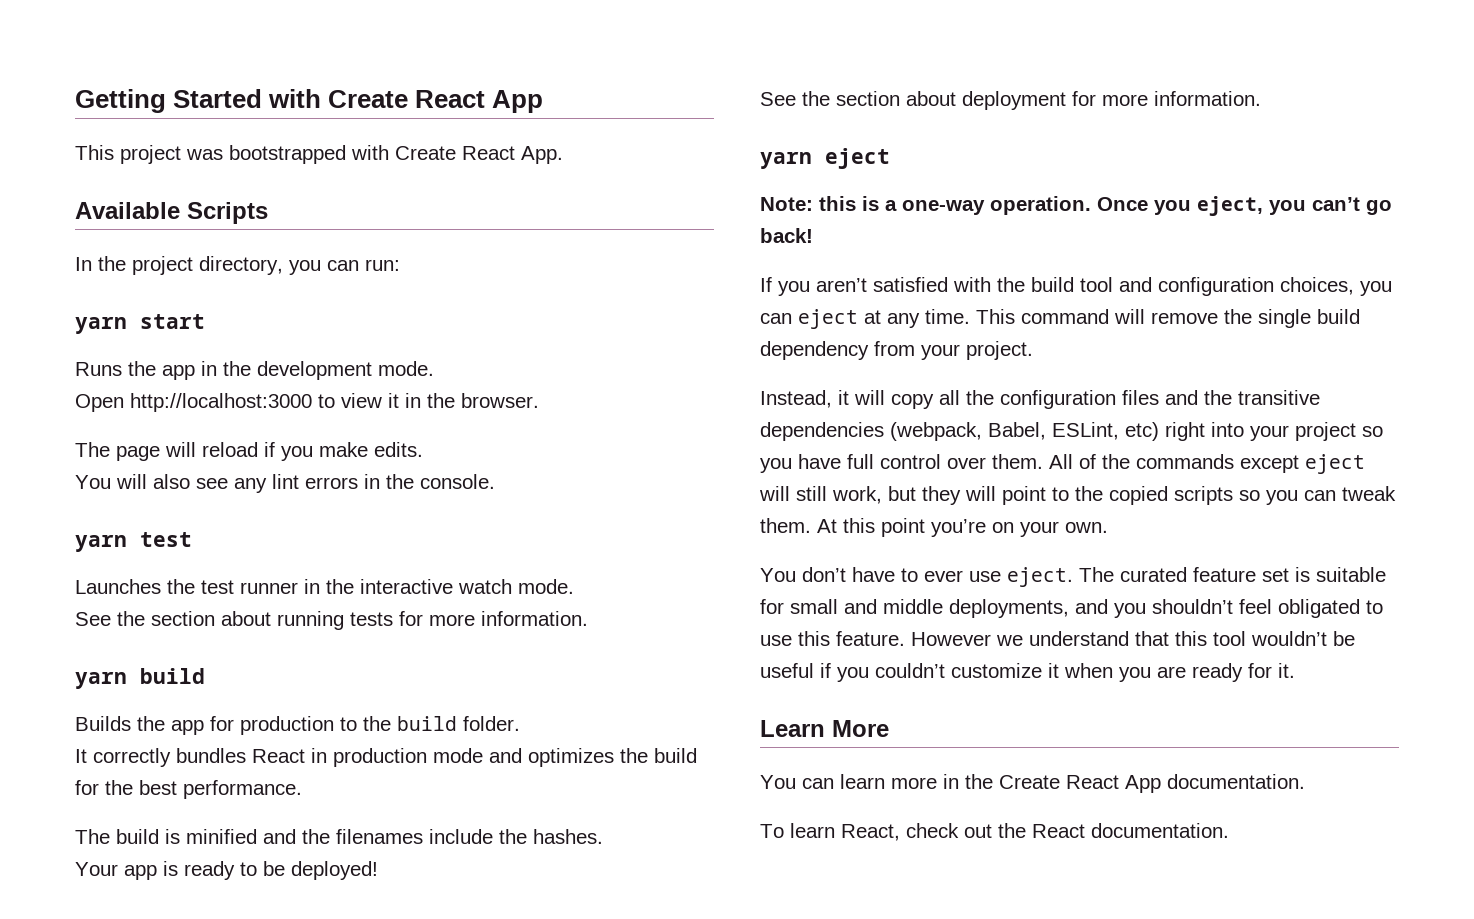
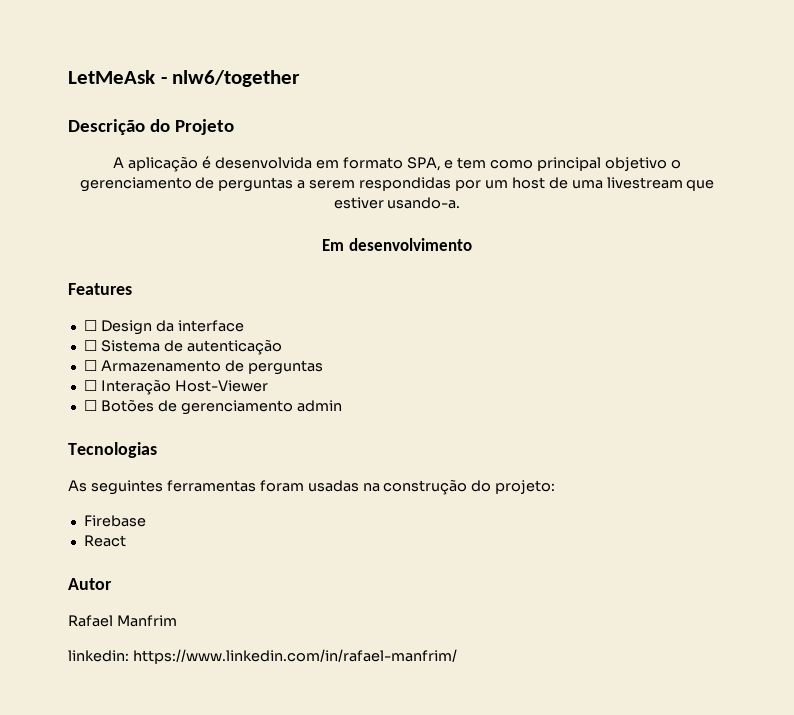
[75,89,544,113] [75,145,563,164] [75,202,268,224] [75,256,400,275] [75,314,205,334] [75,361,434,380] [75,393,539,412] [75,442,423,461] [75,474,495,493] [75,532,192,552] [75,579,574,594] [75,611,588,630] [75,668,205,689] [75,716,520,735] [75,748,697,767] [75,780,302,799] [75,829,603,844] [75,861,378,880] [760,91,1261,110] [760,148,890,169] [760,196,1392,216] [760,228,813,243] [760,277,1392,296] [760,309,1360,329] [760,341,1033,360] [760,390,1320,409] [760,422,1383,441] [760,454,1365,474] [759,486,1396,505] [760,518,1108,537] [760,567,1386,587] [760,599,1383,618] [760,631,1355,646] [760,663,1295,682] [760,720,889,737] [760,774,1305,793] [760,823,1229,841] Getting Started with Create React App // This project was bootstrapped with Create React App. // Available Scripts // In the project directory, you can run: // yarn start // Runs the app in the development mode. // Open http://localhost:3000 to view it in the browser. // The page will reload if you make edits. // You will also see any lint errors in the console. // yarn test // Launches the test runner in the interactive watch mode. // See the section about running tests for more information. // yarn build // Builds the app for production to the build folder. // It correctly bundles React in production mode and optimizes the build for the best performance. // The build is minified and the filenames include the hashes. // Your app is ready to be deployed! // See the section about deployment for more information. // yarn eject // Note: this is a one-way operation. Once you eject, you can’t go back! // If you aren’t satisfied with the build tool and configuration choices, you can eject at any time. This command will remove the single build dependency from your project. // Instead, it will copy all the configuration files and the transitive dependencies (webpack, Babel, ESLint, etc) right into your project so you have full control over them. All of the commands except eject will still work, but they will point to the copied scripts so you can tweak them. At this point you’re on your own. // You don’t have to ever use eject. The curated feature set is suitable for small and middle deployments, and you shouldn’t feel obligated to use this feature. However we understand that this tool wouldn’t be useful if you couldn’t customize it when you are ready for it. // Learn More // You can learn more in the Create React App documentation. // To learn React, check out the React documentation. -> [68,70,301,87] [68,119,235,135] [113,156,681,172] [79,177,715,192] [333,197,461,209] [322,238,472,251] [68,283,132,295] [83,320,244,335] [83,339,282,355] [83,360,323,375] [83,379,268,395] [83,399,342,415] [68,442,157,458] [68,479,556,495] [83,515,146,527] [83,535,126,547] [68,578,112,590] [68,615,177,627] [68,649,457,664] LetMeAsk - nlw6/together // Descrição do Projeto // A aplicação é desenvolvida em formato SPA, e tem como principal objetivo o gerenciamento de perguntas a serem respondidas por um host de uma livestream que estiver usando-a. // Em desenvolvimento // Features // ☐ Design da interface // ☐ Sistema de autenticação // ☐ Armazenamento de perguntas // ☐ Interação Host-Viewer // ☐ Botões de gerenciamento admin // Tecnologias // As seguintes ferramentas foram usadas na construção do projeto: // Firebase // React // Autor // Rafael Manfrim // linkedin: https://www.linkedin.com/in/rafael-manfrim/

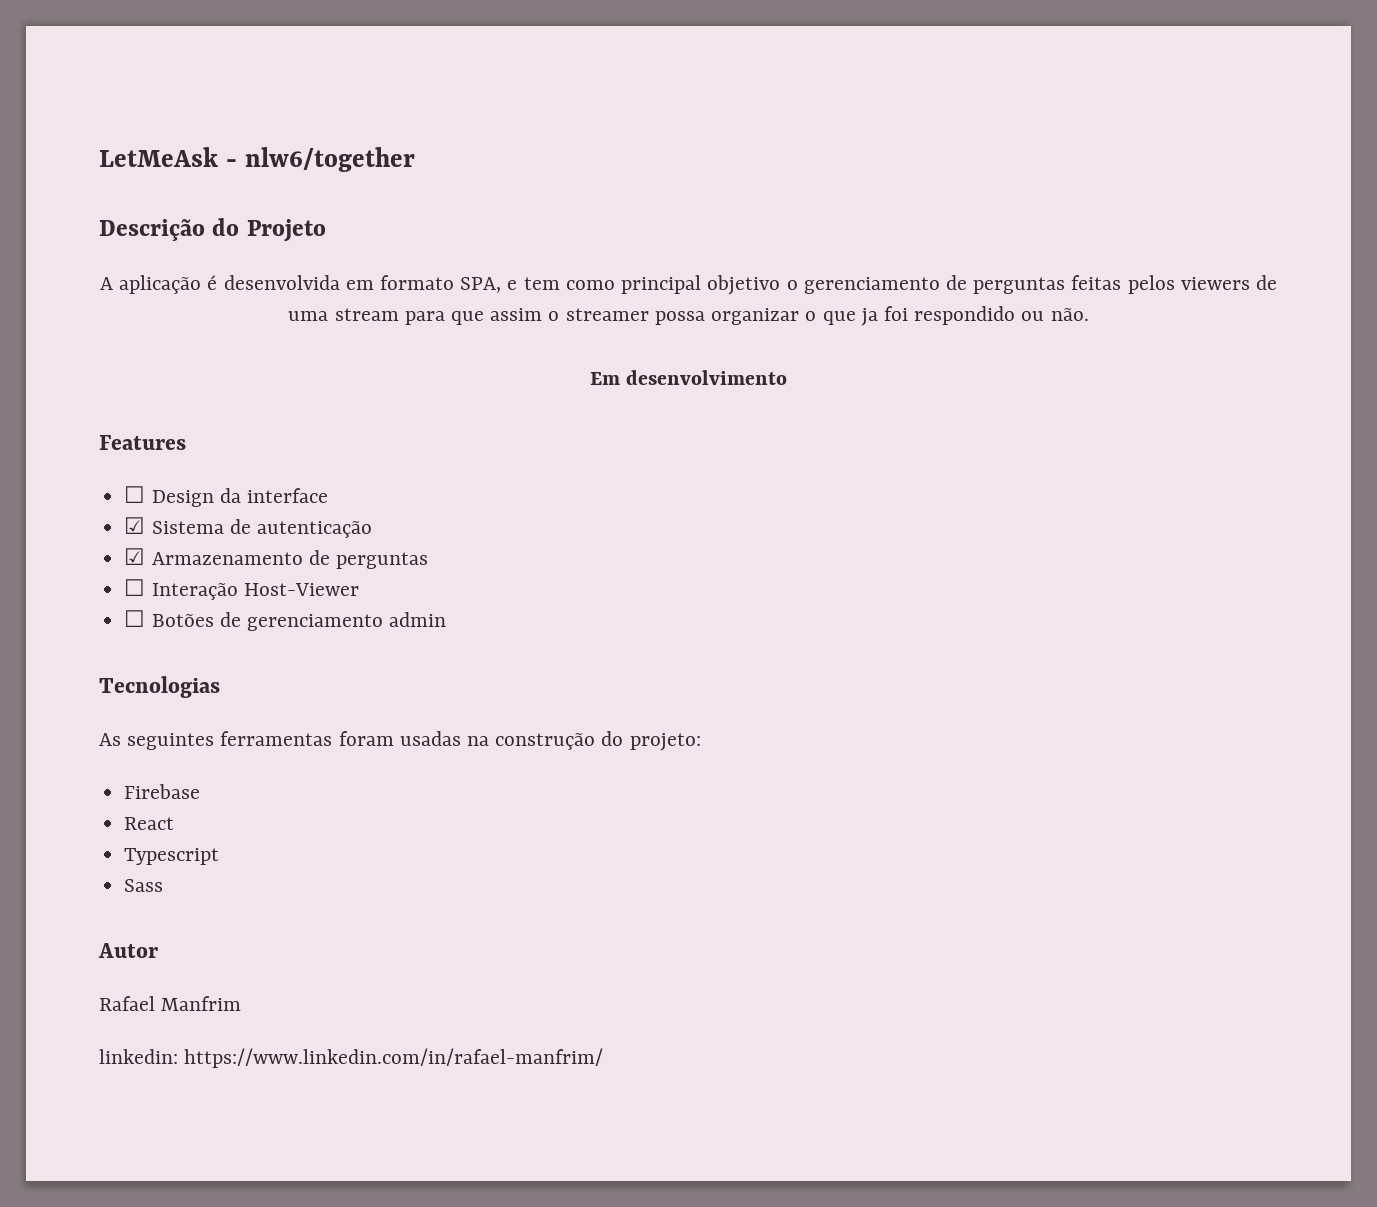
[297,177,715,191] [333,197,461,209] a serem respondidas por um host de uma livestream que estiver usando-a. -> [1071,275,1277,294] [288,306,1089,326] feitas pelos viewers de uma stream para que assim o streamer possa organizar o que ja foi respondido ou não.
[83,340,97,351] ☐ -> [124,517,146,534] ☑
[83,360,97,371] ☐ -> [124,548,146,565] ☑
(126, 541) none -> [124,848,220,865] [124,879,164,892] // Typescript // Sass

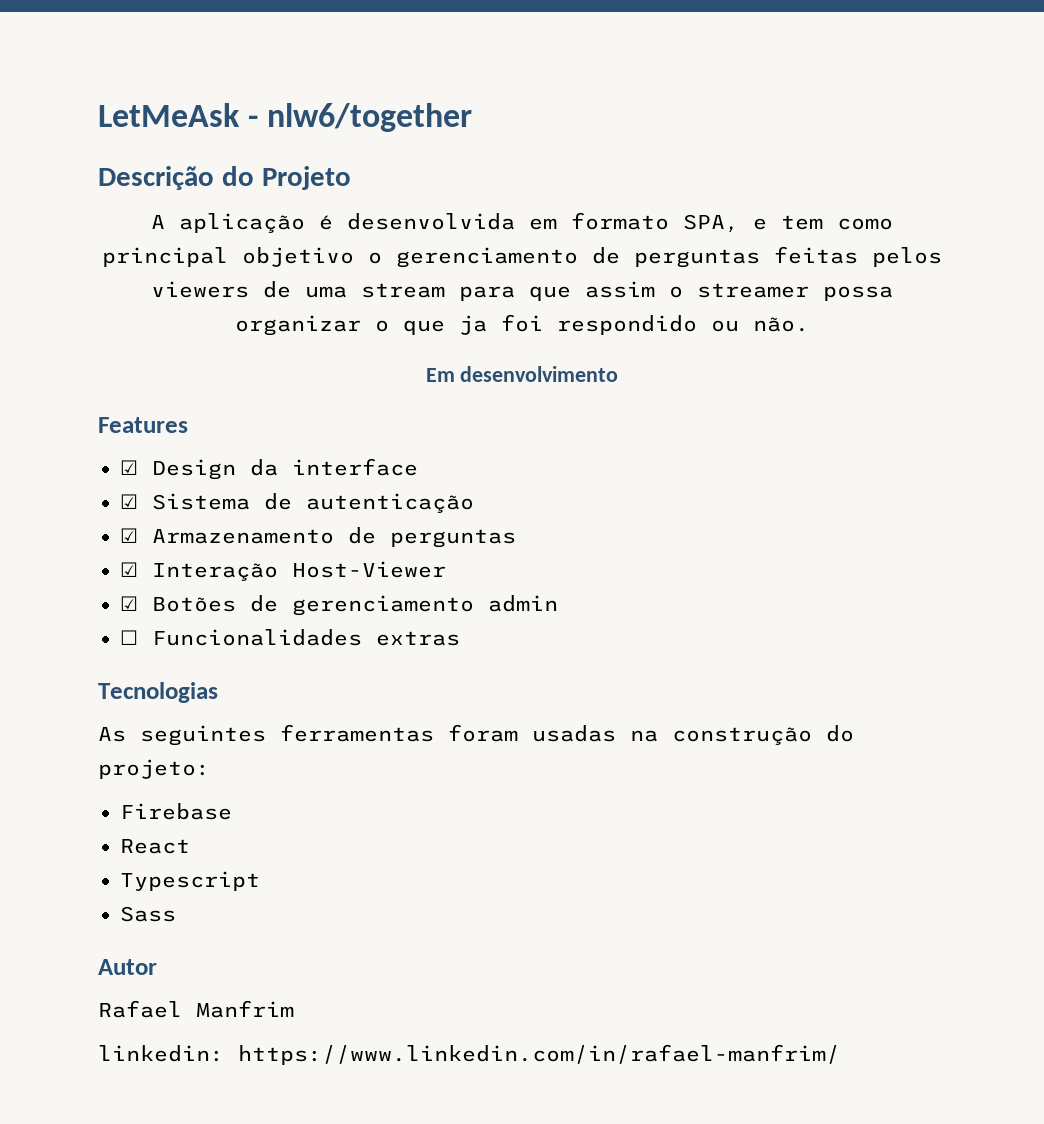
[124,486,146,503] ☐ -> [120,460,138,475] ☑
[124,579,146,596] ☐ -> [120,562,138,577] ☑
[124,610,146,627] ☐ -> [120,596,138,611] ☑
(447, 619) none -> [120,629,460,646] // ☐ Funcionalidades extras

